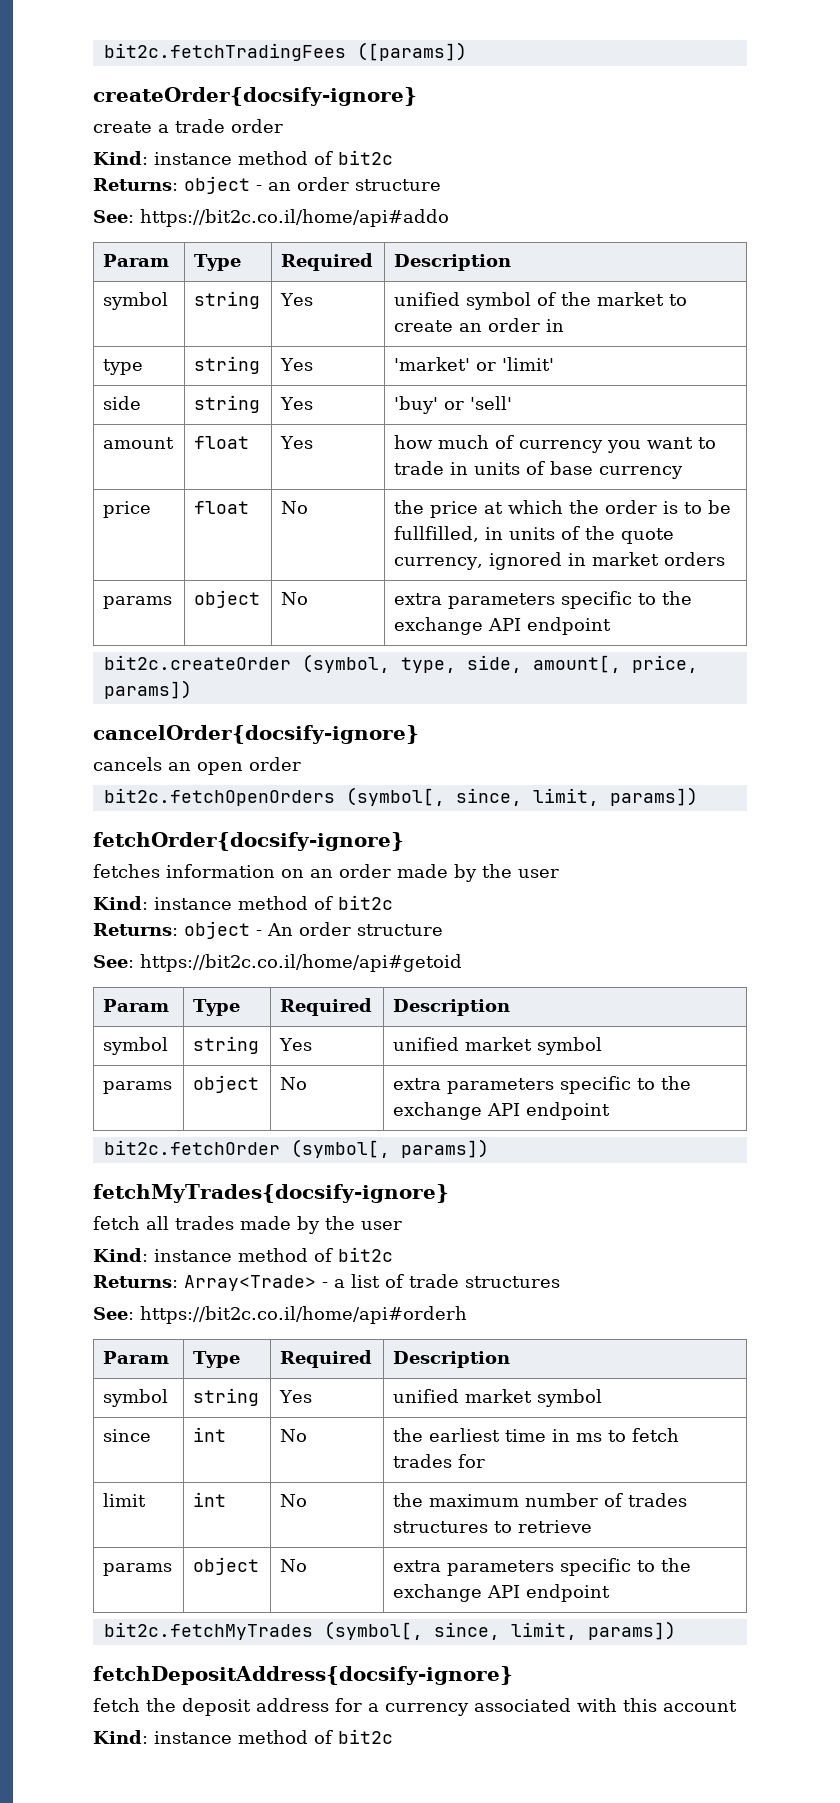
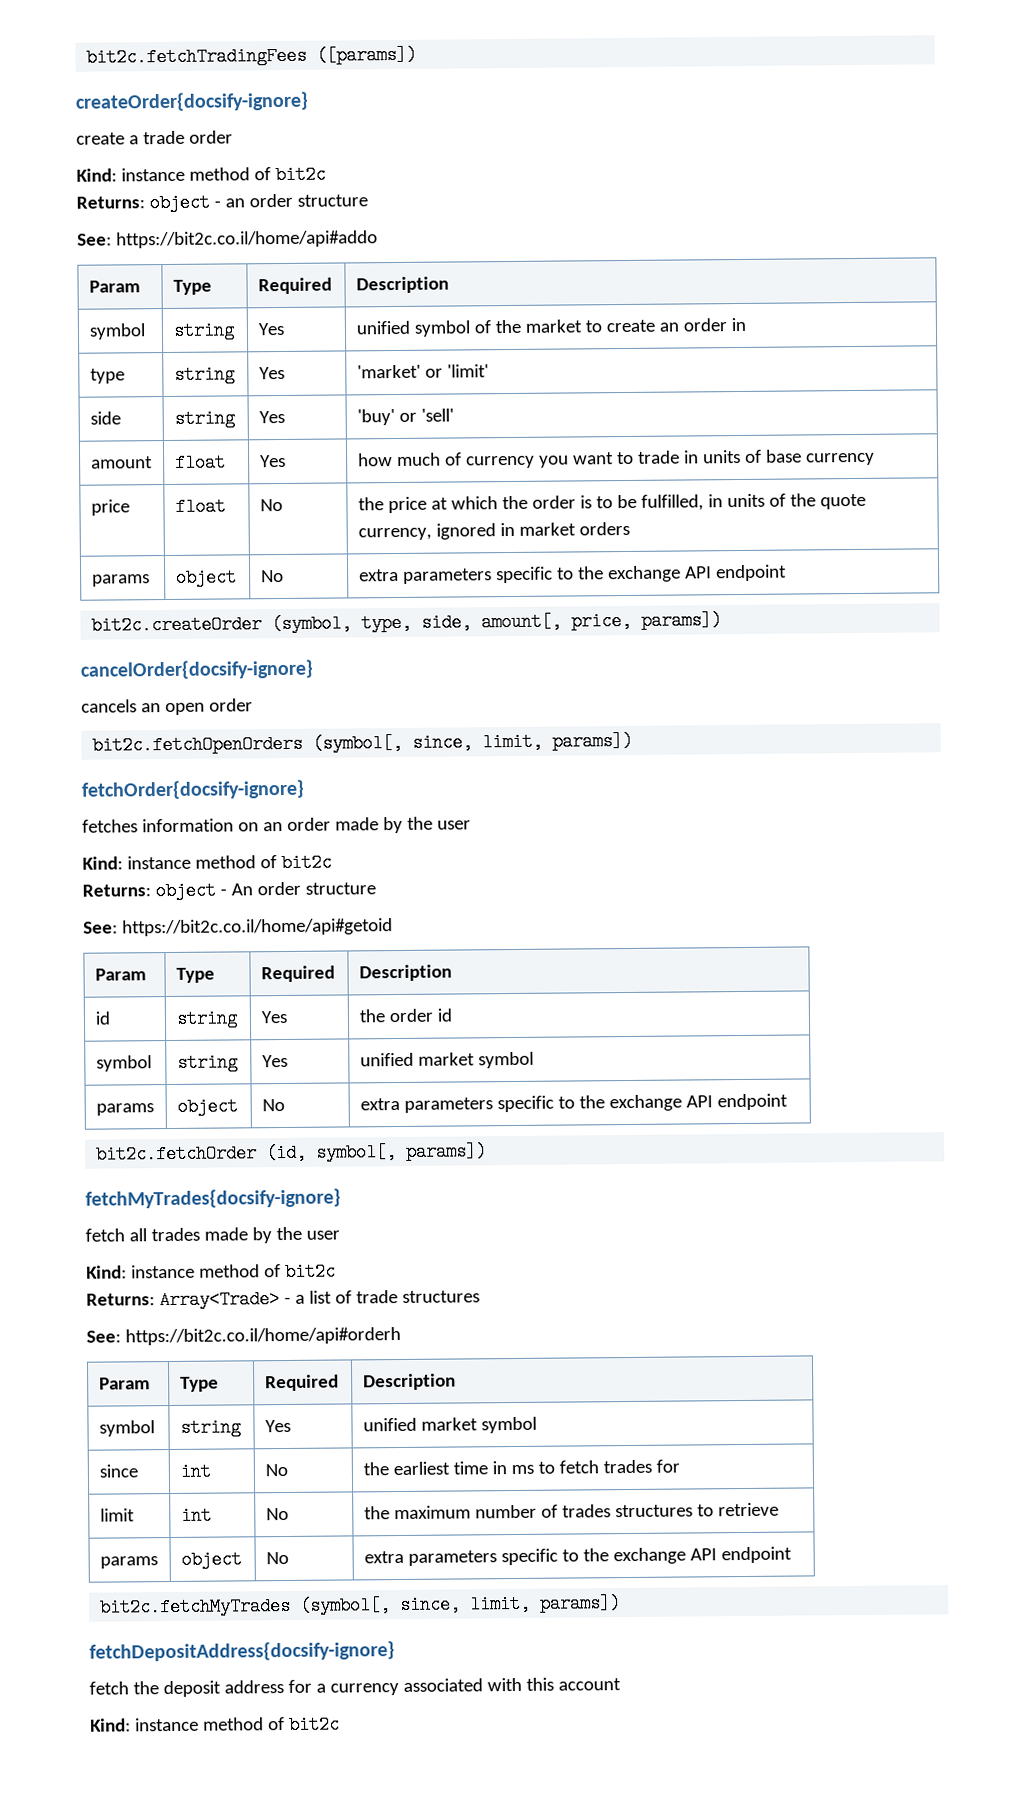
[394,526,480,542] fullfilled, -> [640,494,704,511] fulfilled,
(511, 1007) none -> [94,1011,111,1025] [175,1009,238,1028] [260,1010,287,1024] [358,1008,452,1023] // id | string | Yes | the order id
[290,1139,390,1158] (symbol[, -> [266,1143,398,1163] (id, symbol[,

